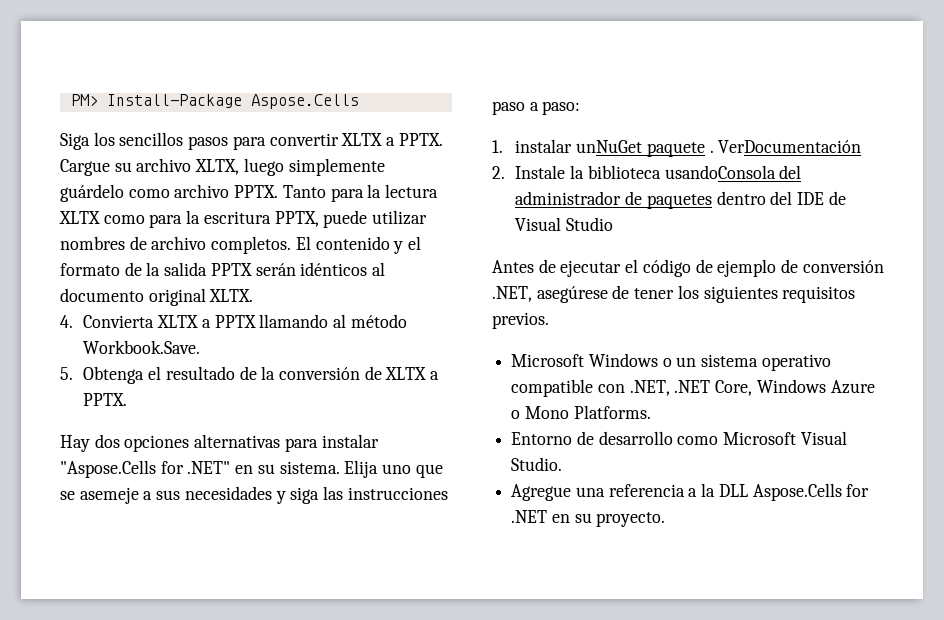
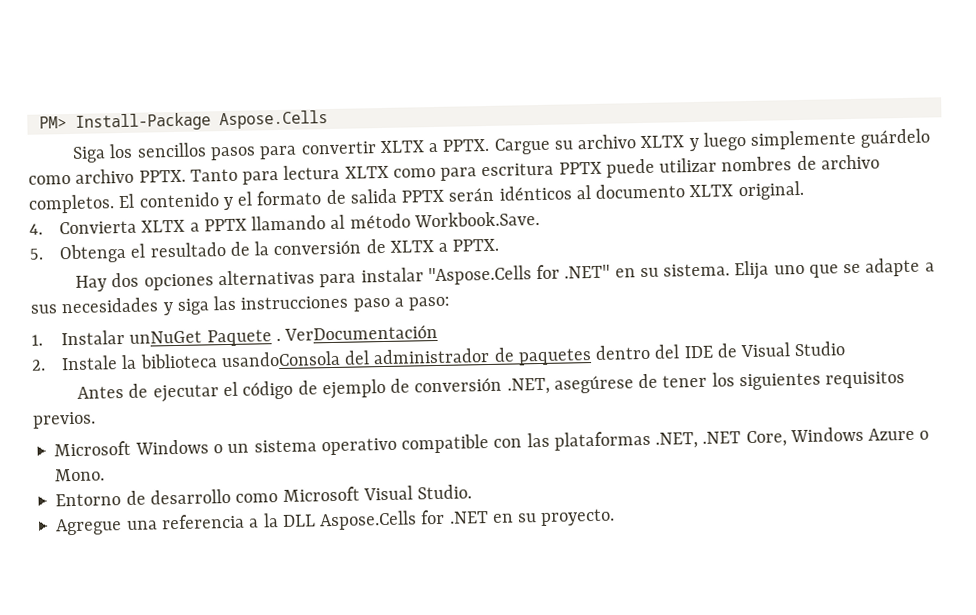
[195,159,240,175] XLTX, -> [640,135,700,152] XLTX y
[367,184,382,198] la -> (280, 177) none
[186,210,319,227] la escritura PPTX, -> [481,161,602,177] escritura PPTX
[146,262,161,276] la -> (346, 197) none
[148,288,254,306] original XLTX. -> [689,180,804,201] XLTX original.
[79,487,139,504] asemeje -> [865,257,921,277] adapte
[515,139,705,157] instalar unNuGet paquete -> [61,329,272,347] Instalar unNuGet Paquete
(625, 388) none -> [526,430,651,451] las plataformas
[524,405,651,419] Mono Platforms. -> [55,468,106,482] Mono.

